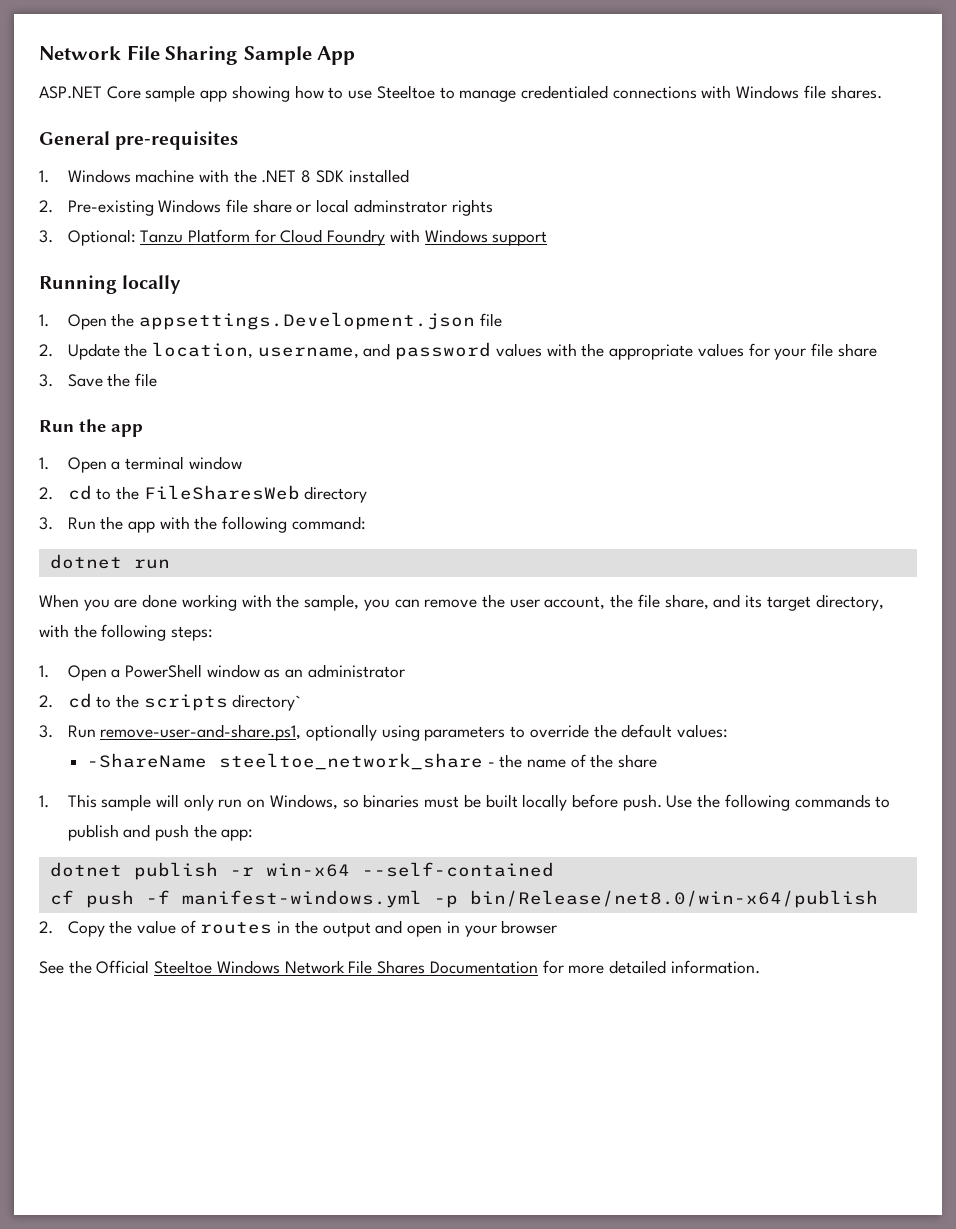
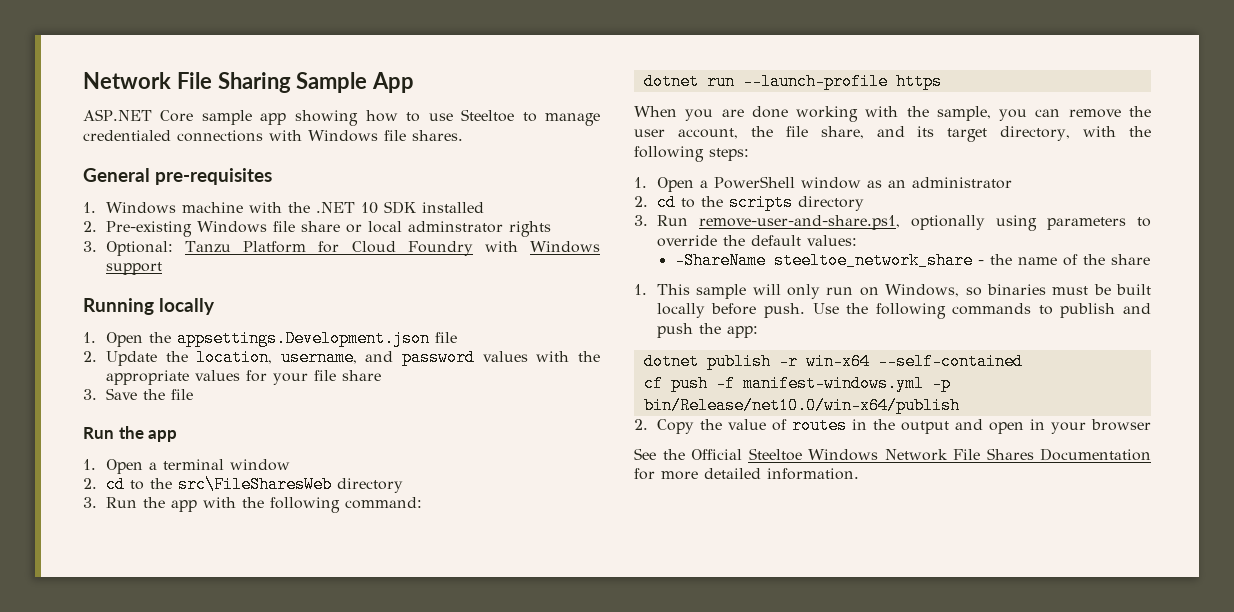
[301,170,312,183] 8 -> [360,202,378,214] 10
[143,485,300,500] FileSharesWeb -> [177,476,332,493] src\FileSharesWeb
(170, 564) none -> [742,73,942,90] --launch-profile https
[232,694,302,711] directory` -> [797,196,864,211] directory
[469,890,878,908] bin/Release/net8.0/win-x64/publish -> [643,397,960,414] bin/Release/net10.0/win-x64/publish

